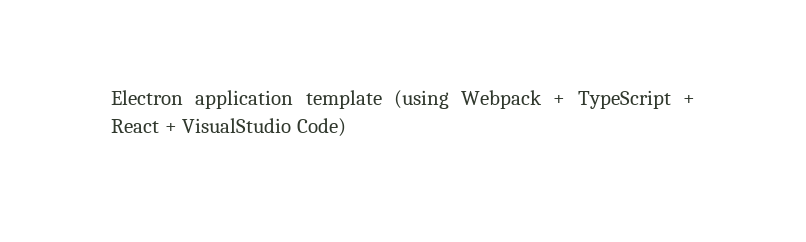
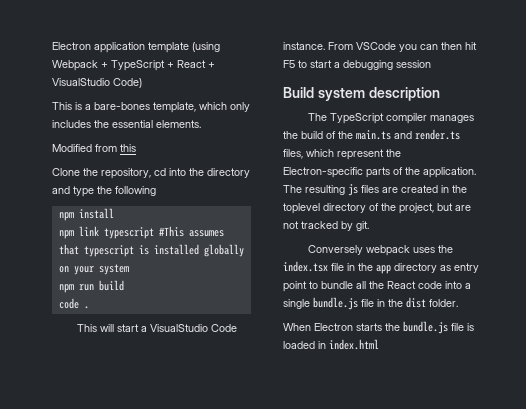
(346, 127) none -> [52,102,250,113] [52,120,201,128] [52,144,136,152] [52,168,250,179] [52,186,156,197] [58,208,114,221] [58,226,224,239] [58,244,244,257] [58,264,129,275] [58,280,124,293] [58,298,89,309] [76,324,237,332] [283,42,477,52] [283,60,431,70] [283,87,440,101] [307,113,474,124] [283,129,460,140] [283,149,401,160] [283,167,476,178] [283,184,467,196] [283,203,471,214] [283,221,369,231] [307,245,453,256] [283,261,479,274] [283,281,471,292] [283,297,458,310] [283,321,474,334] [283,339,379,350] // This is a bare-bones template, which only includes the essential elements. // Modified from this // Clone the repository, cd into the directory and type the following // npm install // npm link typescript #This assumes that typescript is installed globally on your system // npm run build // code . // This will start a VisualStudio Code instance. From VSCode you can then hit F5 to start a debugging session // Build system description // The TypeScript compiler manages the build of the main.ts and render.ts files, which represent the Electron-specific parts of the application. The resulting js files are created in the toplevel directory of the project, but are not tracked by git. // Conversely webpack uses the index.tsx file in the app directory as entry point to bundle all the React code into a single bundle.js file in the dist folder. // When Electron starts the bundle.js file is loaded in index.html

